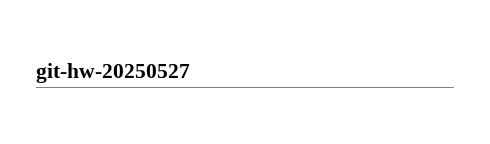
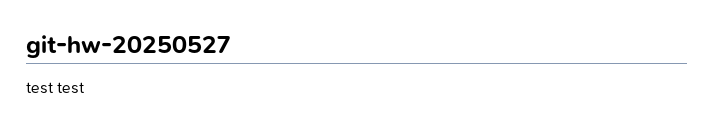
(190, 73) none -> [26,82,86,94] // test test

